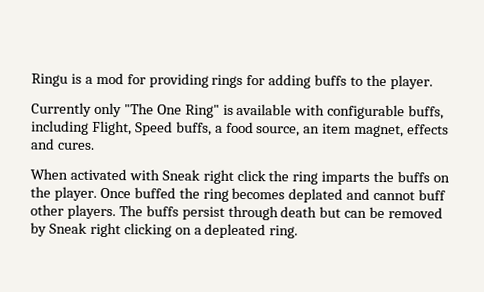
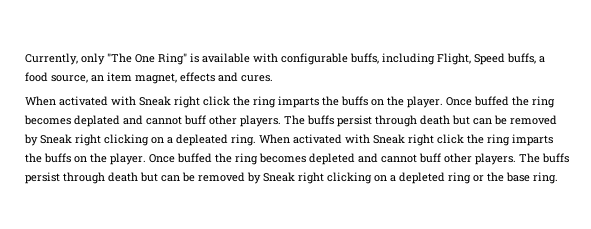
[31,72,433,90] [31,102,92,117] Ringu is a mod for providing rings for adding buffs to the player. // Currently -> [25,53,78,65] Currently,
(299, 232) none -> [259,134,553,146] [25,153,569,165] [25,172,558,184] When activated with Sneak right click the ring imparts the buffs on the player. Once buffed the ring becomes depleted and cannot buff other players. The buffs persist through death but can be removed by Sneak right clicking on a depleted ring or the base ring.

